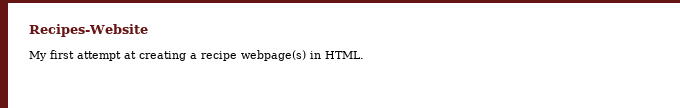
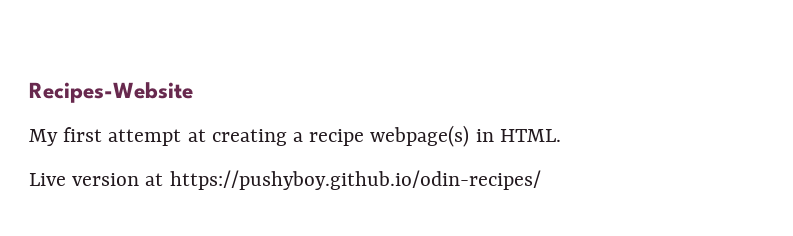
(364, 55) none -> [29,170,541,190] // Live version at https://pushyboy.github.io/odin-recipes/

